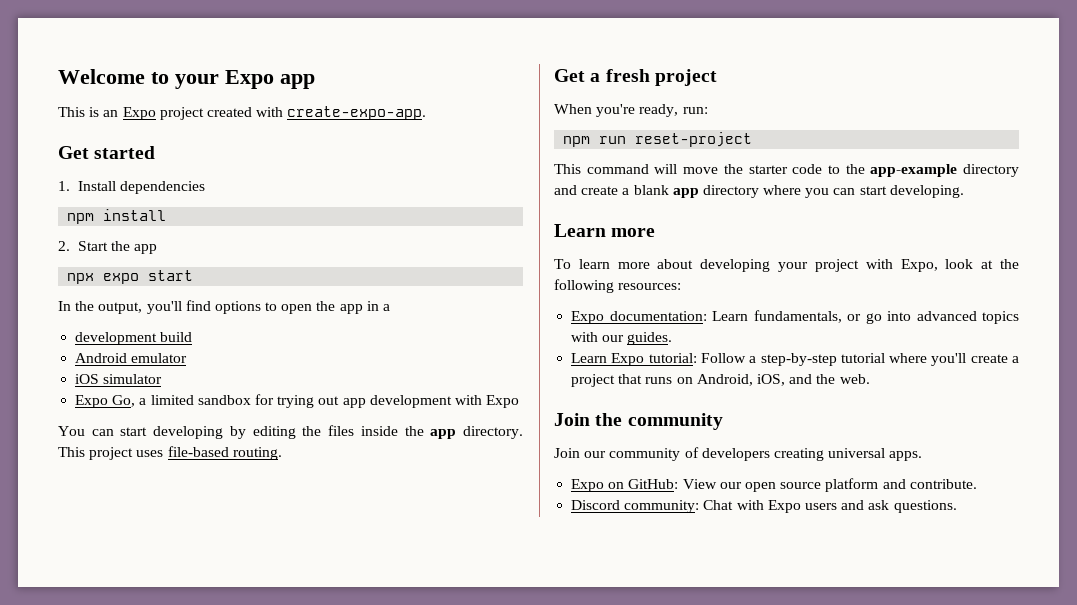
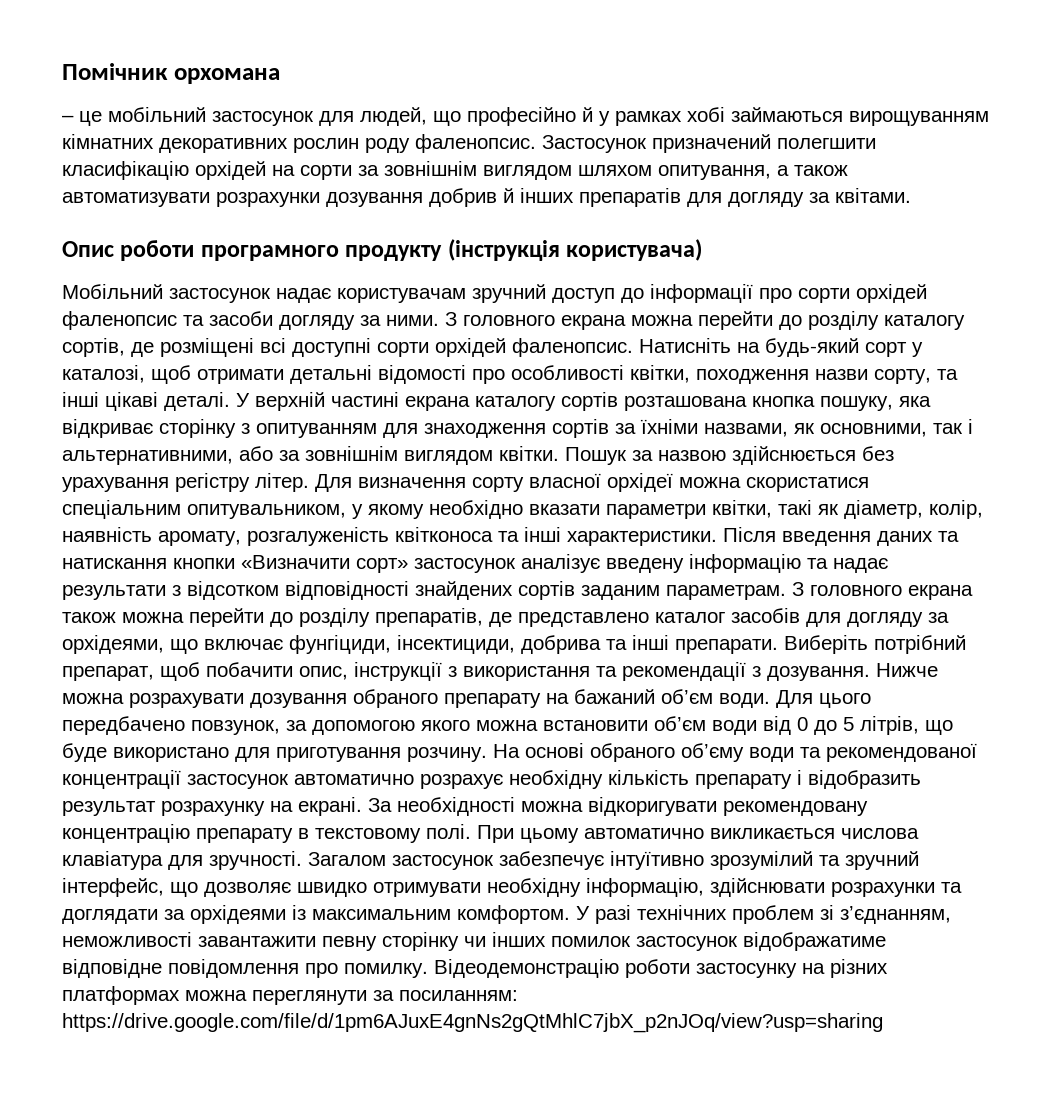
[58,69,315,89] [58,106,427,120] [58,146,156,159] [58,181,205,194] [67,209,167,224] [58,241,158,254] [67,270,194,284] [58,300,391,314] [75,332,193,345] [75,353,188,363] [75,374,163,384] [75,394,520,408] [58,425,524,439] [58,446,282,460] [554,69,717,86] [554,104,708,117] [563,132,753,147] [554,164,1019,177] [554,185,964,198] [554,224,656,237] [554,259,1019,272] [554,279,682,293] [571,310,1019,324] [571,332,673,345] [571,353,1019,366] [571,374,870,387] [554,413,723,430] [554,447,923,461] [571,478,977,492] [571,500,957,513] Welcome to your Expo app // This is an Expo project created with create-expo-app. // Get started // 1. Install dependencies // npm install // 2. Start the app // npx expo start // In the output, you'll find options to open the app in a // development build // Android emulator // iOS simulator // Expo Go, a limited sandbox for trying out app development with Expo // You can start developing by editing the files inside the app directory. This project uses file-based routing. // Get a fresh project // When you're ready, run: // npm run reset-project // This command will move the starter code to the app-example directory and create a blank app directory where you can start developing. // Learn more // To learn more about developing your project with Expo, look at the following resources: // Expo documentation: Learn fundamentals, or go into advanced topics with our guides. // Learn Expo tutorial: Follow a step-by-step tutorial where you'll create a project that runs on Android, iOS, and the web. // Join the community // Join our community of developers creating universal apps. // Expo on GitHub: View our open source platform and contribute. // Discord community: Chat with Expo users and ask questions. -> [62,63,280,84] [62,107,989,126] [62,134,876,153] [62,161,848,180] [62,188,911,207] [62,239,703,261] [62,284,927,303] [62,311,965,330] [62,338,923,357] [62,365,958,384] [62,392,931,411] [62,419,973,438] [62,446,894,465] [62,473,869,492] [62,500,983,519] [62,527,959,546] [62,554,888,573] [62,581,973,600] [62,608,949,627] [62,635,966,654] [62,662,938,681] [62,689,871,708] [62,716,953,735] [62,743,977,762] [62,770,921,789] [62,797,868,816] [62,824,919,843] [62,851,919,870] [62,878,962,897] [62,905,951,924] [62,932,886,951] [62,959,888,978] [62,986,518,1005] [62,1013,883,1033] Помічник орхомана // – це мобільний застосунок для людей, що професійно й у рамках хобі займаються вирощуванням кімнатних декоративних рослин роду фаленопсис. Застосунок призначений полегшити класифікацію орхідей на сорти за зовнішнім виглядом шляхом опитування, а також автоматизувати розрахунки дозування добрив й інших препаратів для догляду за квітами. // Опис роботи програмного продукту (інструкція користувача) // Мобільний застосунок надає користувачам зручний доступ до інформації про сорти орхідей фаленопсис та засоби догляду за ними. З головного екрана можна перейти до розділу каталогу сортів, де розміщені всі доступні сорти орхідей фаленопсис. Натисніть на будь-який сорт у каталозі, щоб отримати детальні відомості про особливості квітки, походження назви сорту, та інші цікаві деталі. У верхній частині екрана каталогу сортів розташована кнопка пошуку, яка відкриває сторінку з опитуванням для знаходження сортів за їхніми назвами, як основними, так і альтернативними, або за зовнішнім виглядом квітки. Пошук за назвою здійснюється без урахування регістру літер. Для визначення сорту власної орхідеї можна скористатися спеціальним опитувальником, у якому необхідно вказати параметри квітки, такі як діаметр, колір, наявність аромату, розгалуженість квітконоса та інші характеристики. Після введення даних та натискання кнопки «Визначити сорт» застосунок аналізує введену інформацію та надає результати з відсотком відповідності знайдених сортів заданим параметрам. З головного екрана також можна перейти до розділу препаратів, де представлено каталог засобів для догляду за орхідеями, що включає фунгіциди, інсектициди, добрива та інші препарати. Виберіть потрібний препарат, щоб побачити опис, інструкції з використання та рекомендації з дозування. Нижче можна розрахувати дозування обраного препарату на бажаний об’єм води. Для цього передбачено повзунок, за допомогою якого можна встановити об’єм води від 0 до 5 літрів, що буде використано для приготування розчину. На основі обраного об’єму води та рекомендованої концентрації застосунок автоматично розрахує необхідну кількість препарату і відобразить результат розрахунку на екрані. За необхідності можна відкоригувати рекомендовану концентрацію препарату в текстовому полі. При цьому автоматично викликається числова клавіатура для зручності. Загалом застосунок забезпечує інтуїтивно зрозумілий та зручний інтерфейс, що дозволяє швидко отримувати необхідну інформацію, здійснювати розрахунки та доглядати за орхідеями із максимальним комфортом. У разі технічних проблем зі з’єднанням, неможливості завантажити певну сторінку чи інших помилок застосунок відображатиме відповідне повідомлення про помилку. Відеодемонстрацію роботи застосунку на різних платформах можна переглянути за посиланням: https://drive.google.com/file/d/1pm6AJuxE4gnNs2gQtMhlC7jbX_p2nJOq/view?usp=sharing

